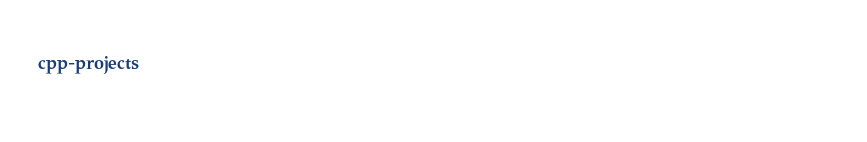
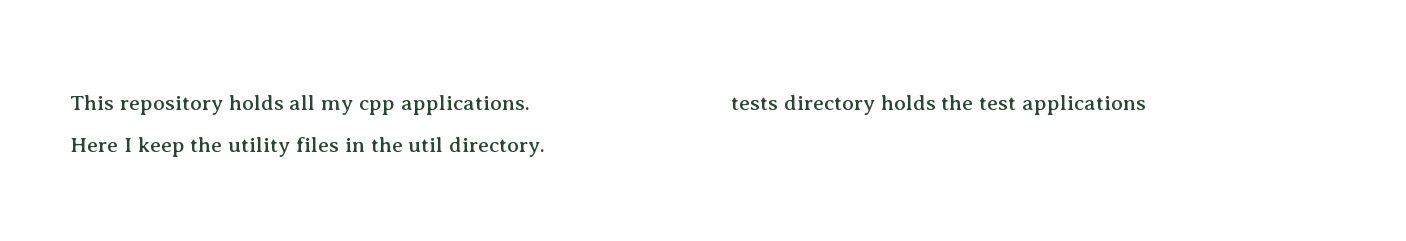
[38,56,139,74] cpp-projects -> [70,95,530,115] [70,137,546,157] [731,95,1147,115] This repository holds all my cpp applications. // Here I keep the utility files in the util directory. // tests directory holds the test applications

